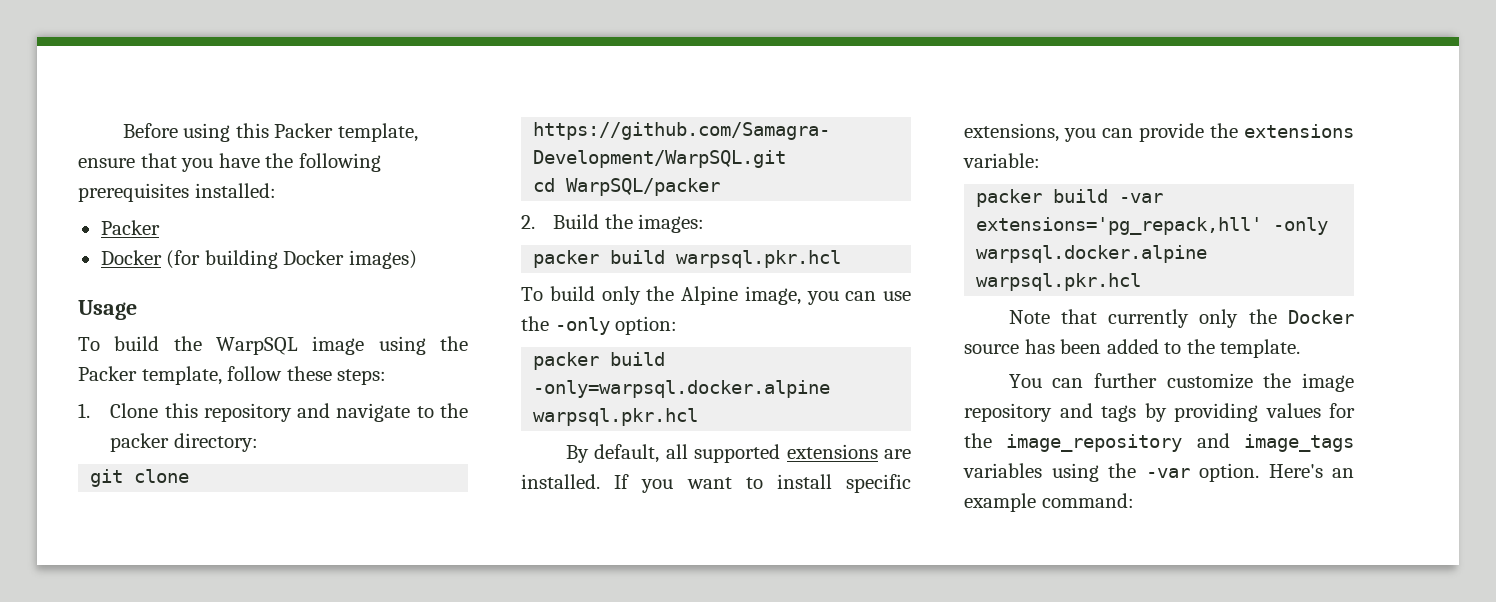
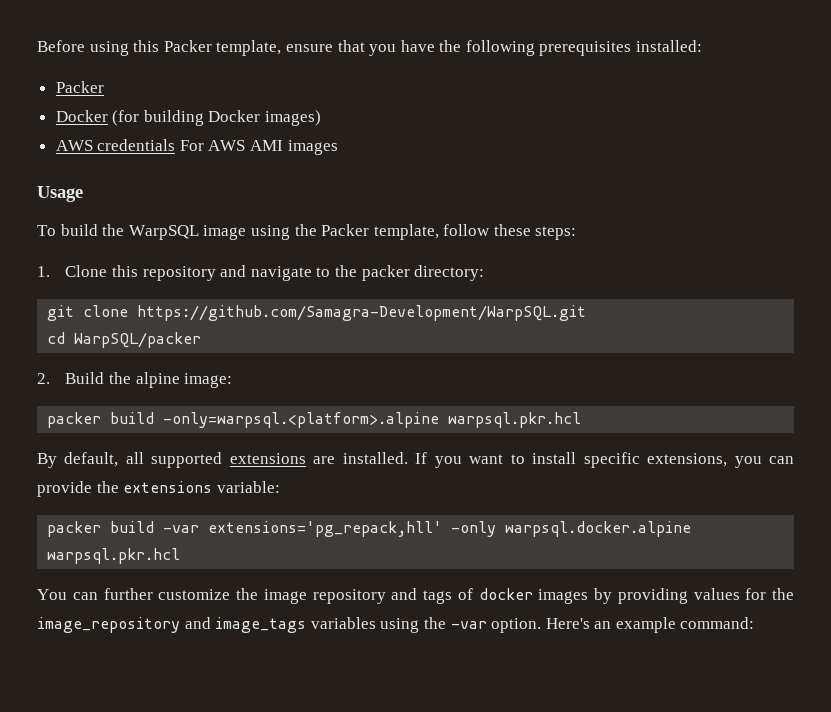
(417, 259) none -> [55,139,338,155] // AWS credentials For AWS AMI images
[638,214,705,233] [533,250,842,268] [521,286,911,305] [521,316,678,335] [533,352,666,370] [533,380,831,398] images: // packer build warpsql.pkr.hcl // To build only the Alpine image, you can use the -only option: // packer build -only=warpsql.docker.alpine -> [135,372,233,388] [47,412,440,428] alpine image: // packer build -only=warpsql.<platform>.alpine
[1008,309,1354,328] [964,339,1301,358] // Note that currently only the Docker source has been added to the template. -> (181, 556) none
(1136, 413) none -> [457,588,589,604] of docker images

